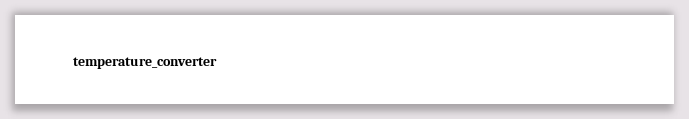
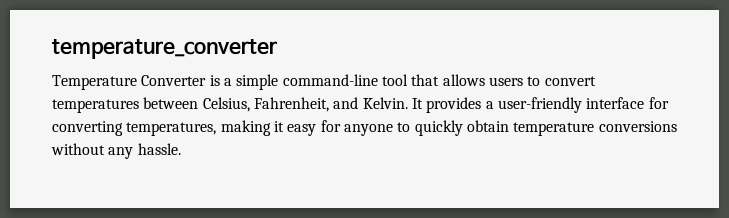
(217, 63) none -> [52,74,596,90] [52,97,669,113] [52,120,677,136] [51,143,181,159] // Temperature Converter is a simple command-line tool that allows users to convert temperatures between Celsius, Fahrenheit, and Kelvin. It provides a user-friendly interface for converting temperatures, making it easy for anyone to quickly obtain temperature conversions without any hassle.

